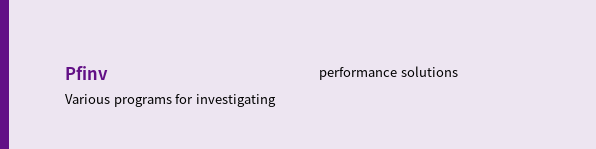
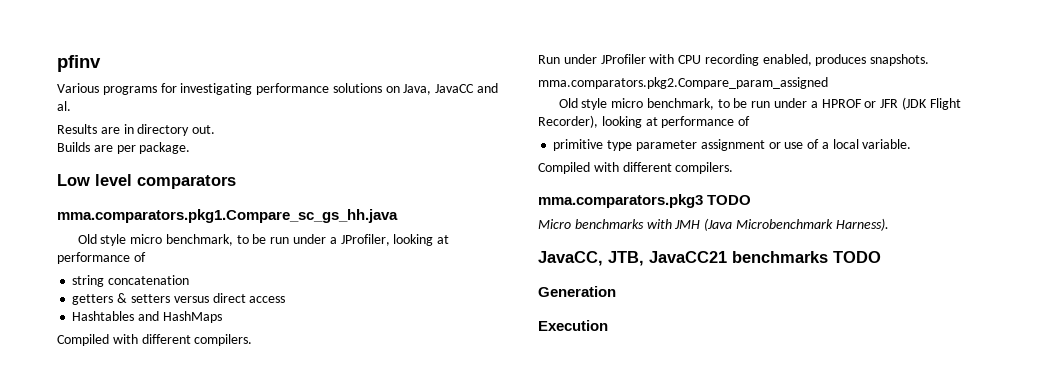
[65,66,108,80] Pfinv -> [57,55,101,72] pfinv
(458, 71) none -> [385,83,499,95] [57,101,71,111] [57,124,216,136] [57,142,191,154] [57,174,236,189] [57,209,398,223] [77,234,450,246] [57,252,146,264] [72,275,190,287] [72,293,286,305] [72,311,222,323] [57,334,253,346] [538,54,930,66] [538,77,828,89] [558,97,961,110] [538,115,751,128] [553,139,912,151] [538,162,734,174] [538,194,752,208] [538,218,889,231] [538,251,881,266] [538,286,616,297] [538,320,608,331] on Java, JavaCC and al. // Results are in directory out. // Builds are per package. // Low level comparators // mma.comparators.pkg1.Compare_sc_gs_hh.java // Old style micro benchmark, to be run under a JProfiler, looking at performance of // string concatenation // getters & setters versus direct access // Hashtables and HashMaps // Compiled with different compilers. // Run under JProfiler with CPU recording enabled, produces snapshots. // mma.comparators.pkg2.Compare_param_assigned // Old style micro benchmark, to be run under a HPROF or JFR (JDK Flight Recorder), looking at performance of // primitive type parameter assignment or use of a local variable. // Compiled with different compilers. // mma.comparators.pkg3 TODO // Micro benchmarks with JMH (Java Microbenchmark Harness). // JavaCC, JTB, JavaCC21 benchmarks TODO // Generation // Execution

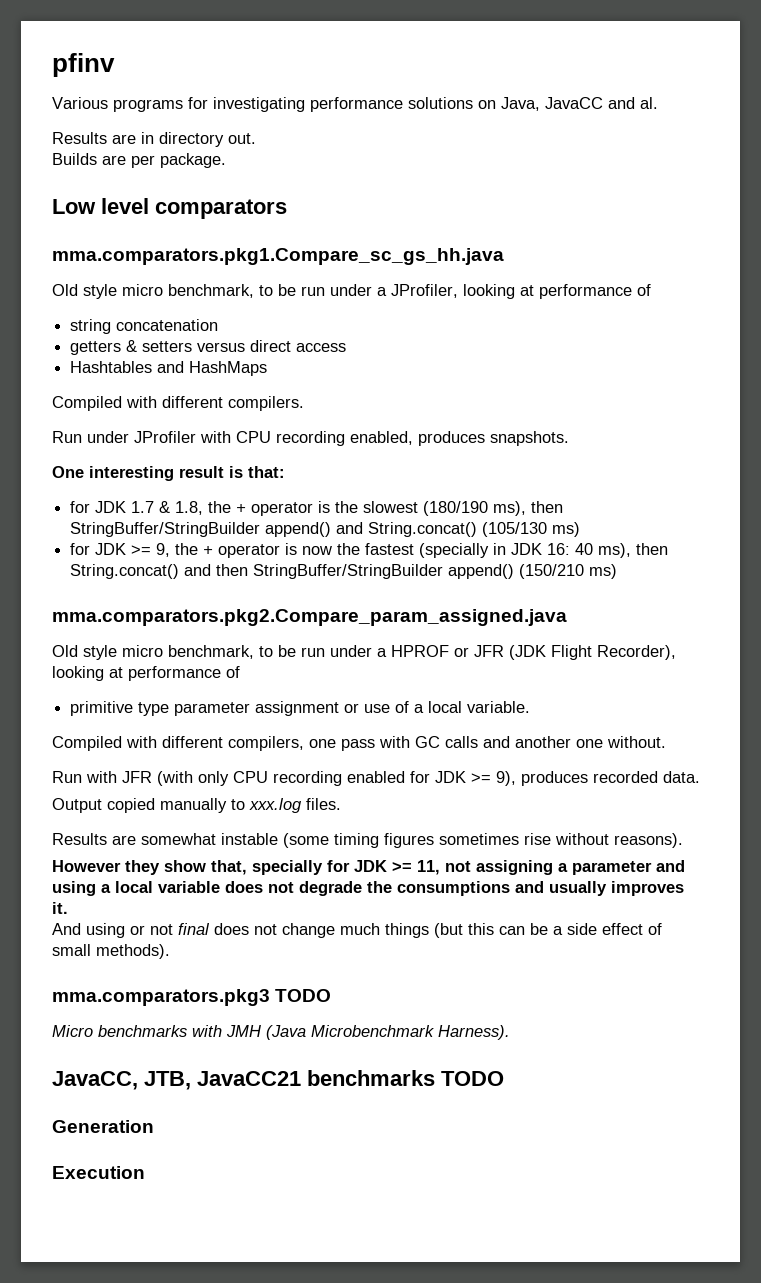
[538,77,828,89] mma.comparators.pkg2.Compare_param_assigned -> [52,466,285,481] [70,501,564,516] [70,522,581,537] [70,543,669,558] [70,564,618,579] [52,609,567,626] One interesting result is that: // for JDK 1.7 & 1.8, the + operator is the slowest (180/190 ms), then StringBuffer/StringBuilder append() and String.concat() (105/130 ms) // for JDK >= 9, the + operator is now the fastest (specially in JDK 16: 40 ms), then String.concat() and then StringBuffer/StringBuilder append() (150/210 ms) // mma.comparators.pkg2.Compare_param_assigned.java
[675,162,734,174] compilers. -> [228,736,666,751] [52,771,700,786] [52,798,341,813] [52,833,683,848] [52,860,685,875] [52,881,684,896] [52,902,68,914] [52,923,662,938] [52,944,170,959] compilers, one pass with GC calls and another one without. // Run with JFR (with only CPU recording enabled for JDK >= 9), produces recorded data. // Output copied manually to xxx.log files. // Results are somewhat instable (some timing figures sometimes rise without reasons). // However they show that, specially for JDK >= 11, not assigning a parameter and using a local variable does not degrade the consumptions and usually improves it. // And using or not final does not change much things (but this can be a side effect of small methods).

